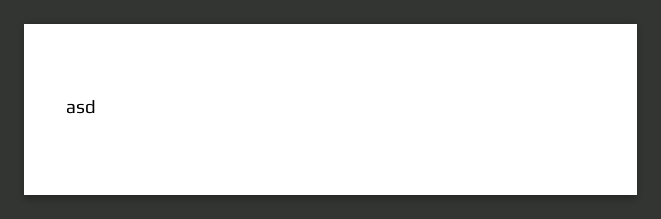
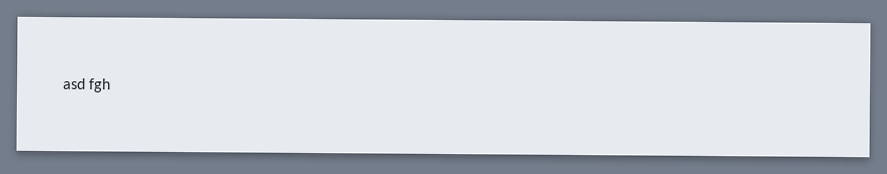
(96, 107) none -> [88,78,112,93] fgh

